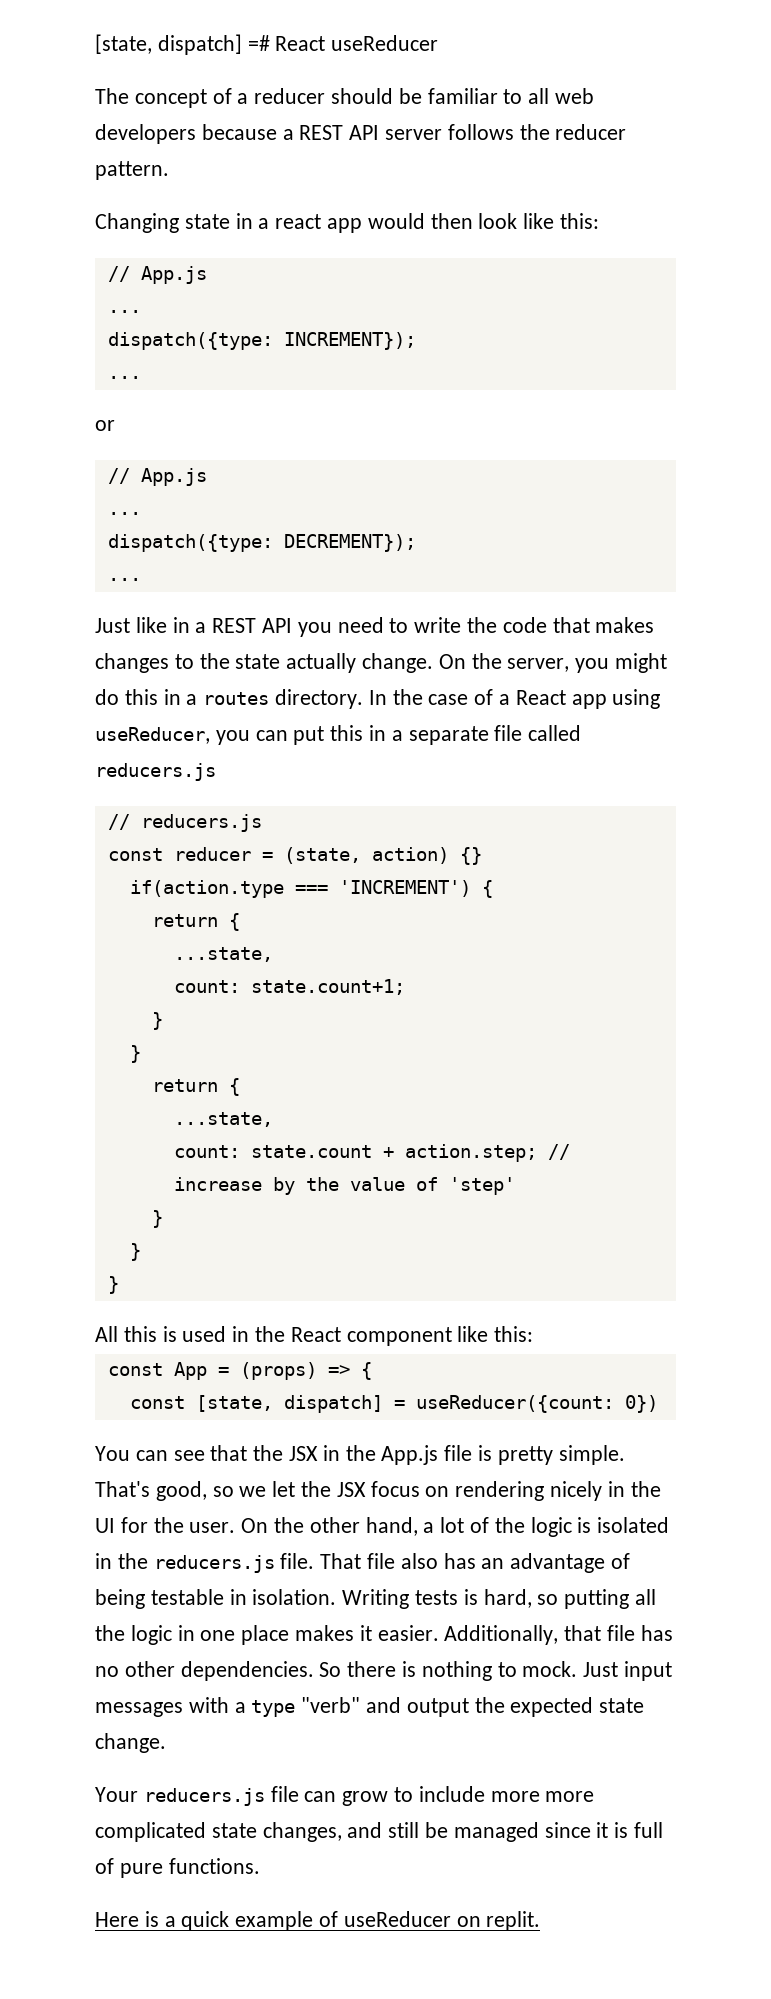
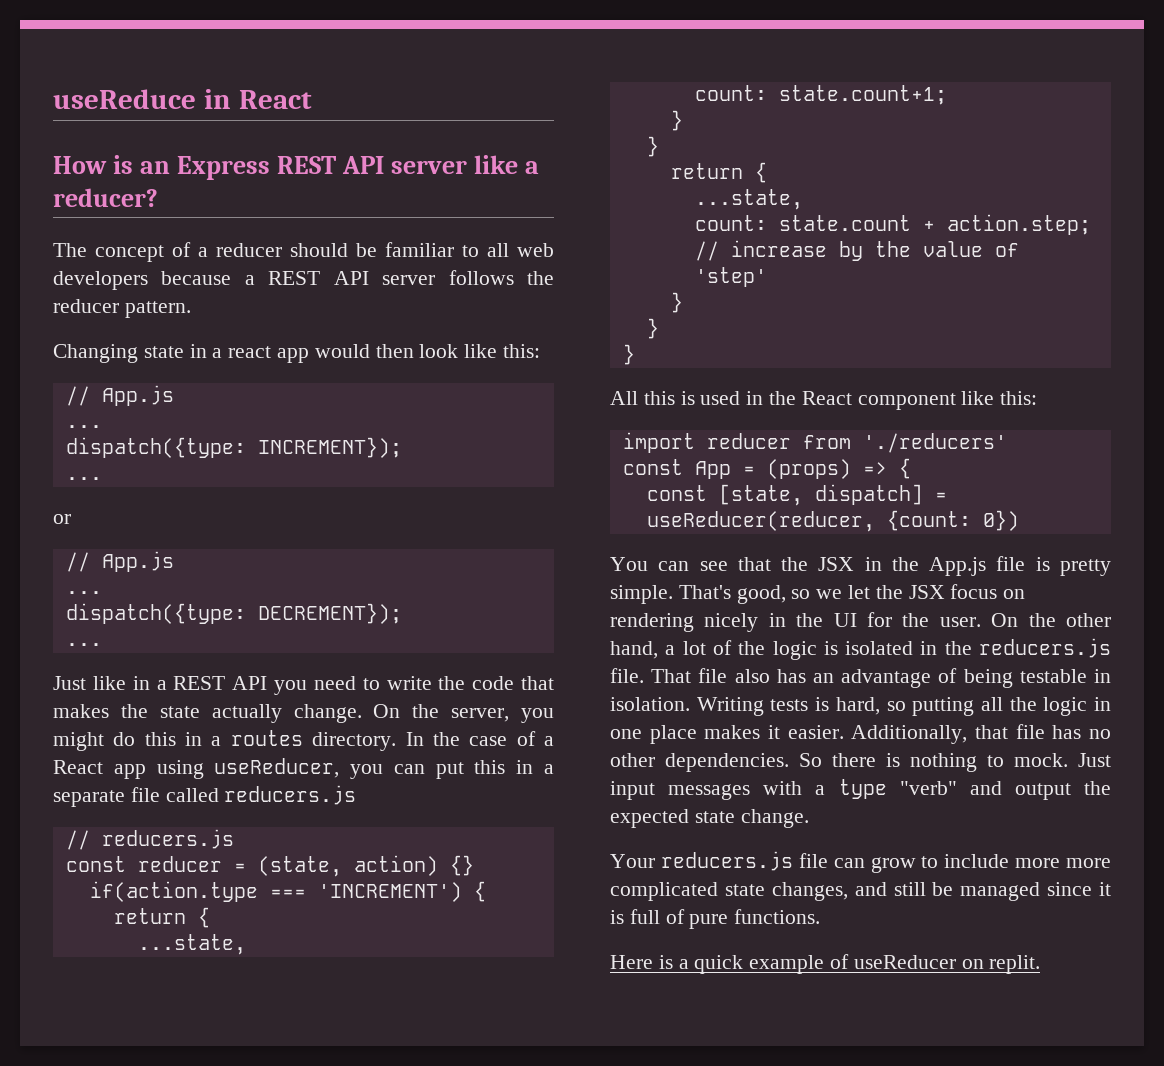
[95,34,439,55] [state, dispatch] =# React useReducer -> [53,89,312,109] [53,155,540,180] [53,188,158,207] useReduce in React // How is an Express REST API server like a reducer?
[95,653,194,673] changes to -> (109, 711) none
(534, 1334) none -> [622,432,1007,453] // import reducer from './reducers'
[415,1395,614,1413] useReducer({count: -> [646,510,971,532] useReducer(reducer, {count:

